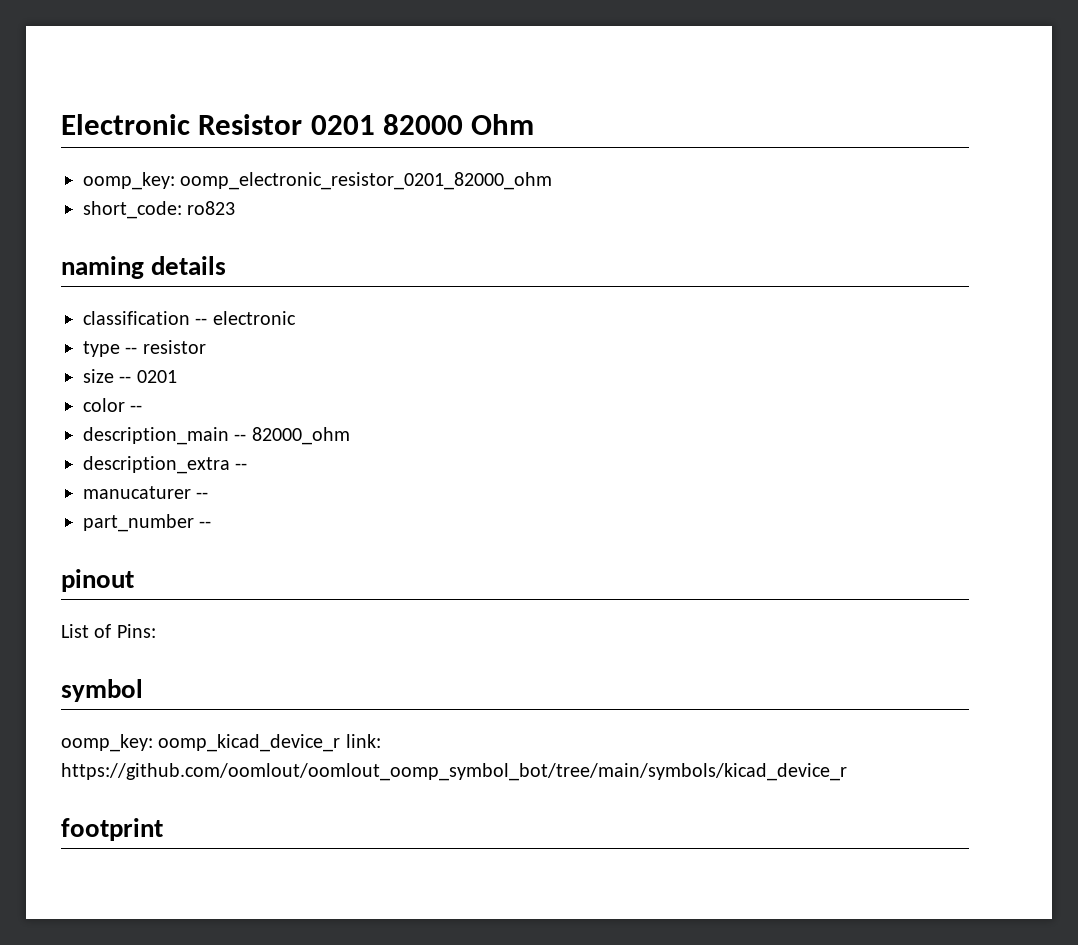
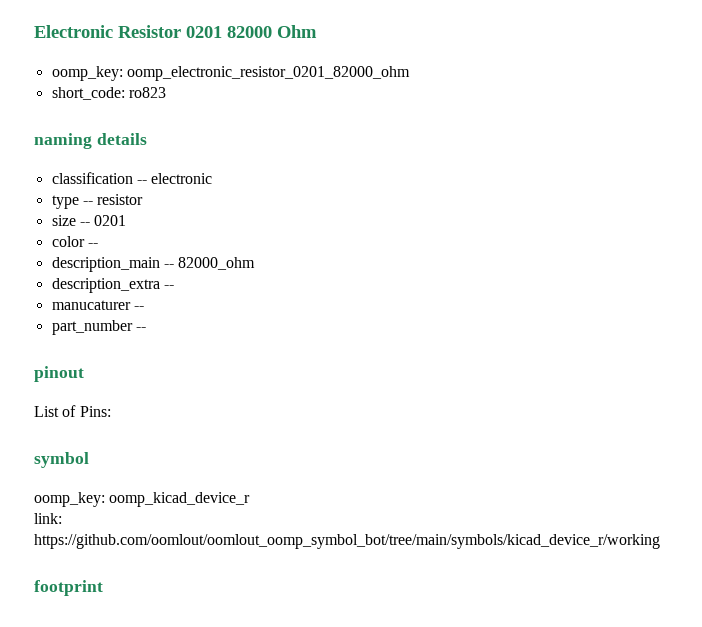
[345,734,381,748] [61,763,847,781] link: https://github.com/oomlout/oomlout_oomp_symbol_bot/tree/main/symbols/kicad_device_r -> [34,513,62,524] [34,534,660,549] // link: https://github.com/oomlout/oomlout_oomp_symbol_bot/tree/main/symbols/kicad_device_r/working

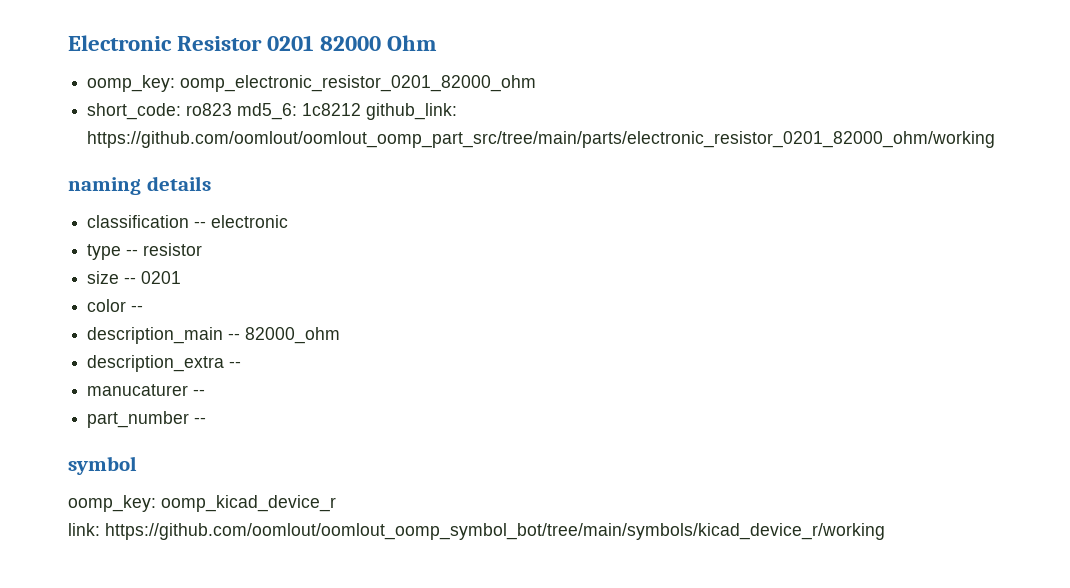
(166, 92) none -> [237,103,458,120] [87,131,996,148] md5_6: 1c8212 github_link: https://github.com/oomlout/oomlout_oomp_part_src/tree/main/parts/electronic_resistor_0201_82000_ohm/working
[34,366,84,382] [34,405,111,417] // pinout // List of Pins: -> (207, 420) none
[34,580,103,596] // footprint -> (885, 531) none

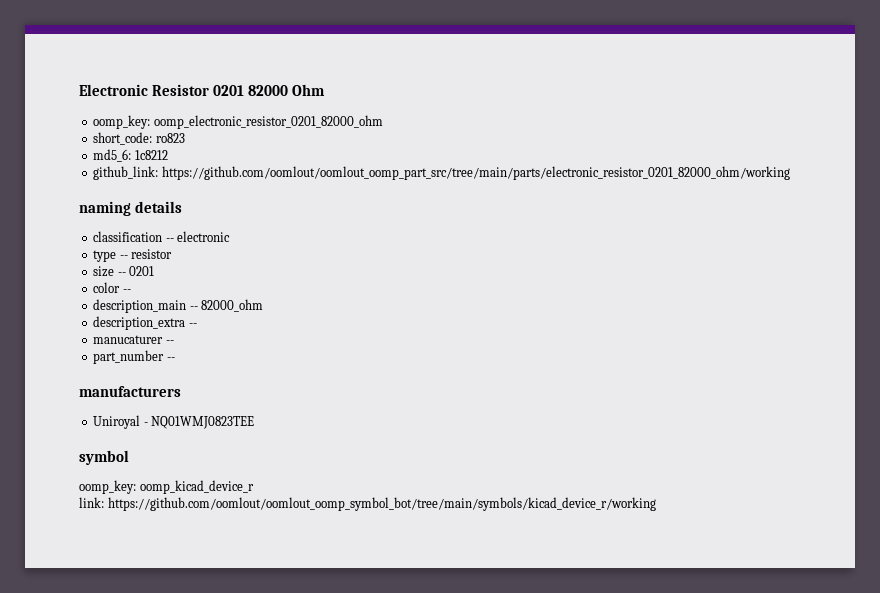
(233, 109) none -> (185, 138) //
(362, 109) none -> (168, 155) //
(207, 420) none -> [79,386,181,397] [93,415,255,429] // manufacturers // Uniroyal - NQ01WMJ0823TEE

